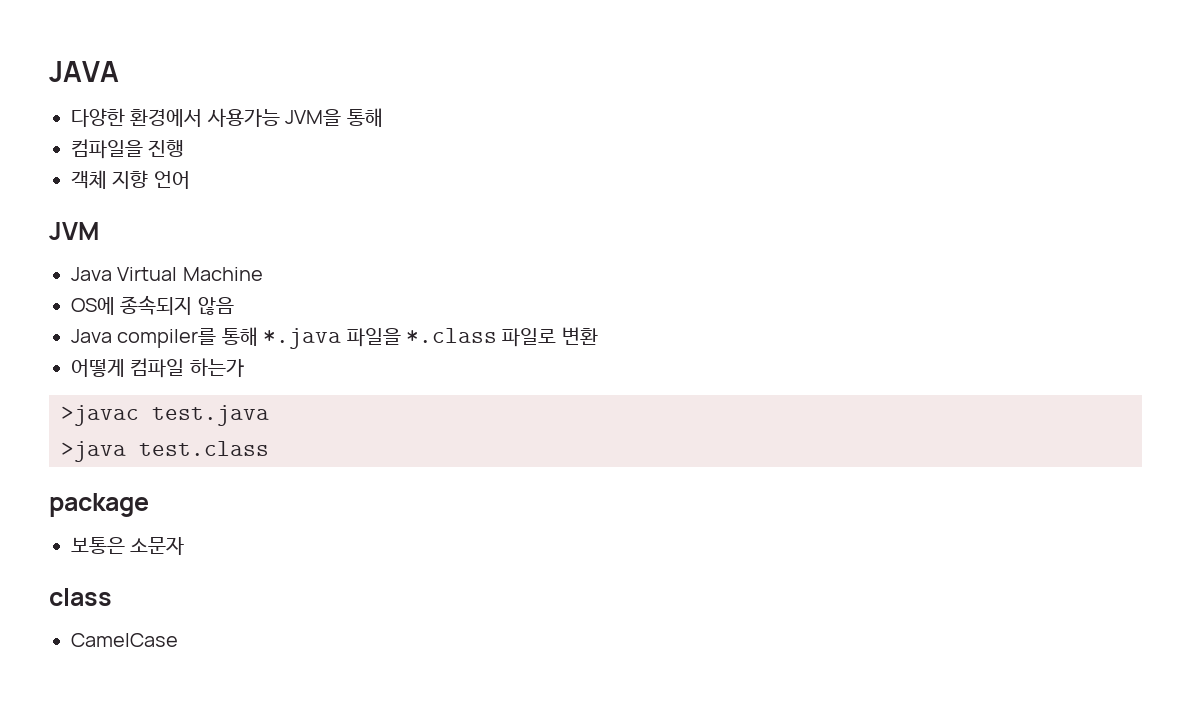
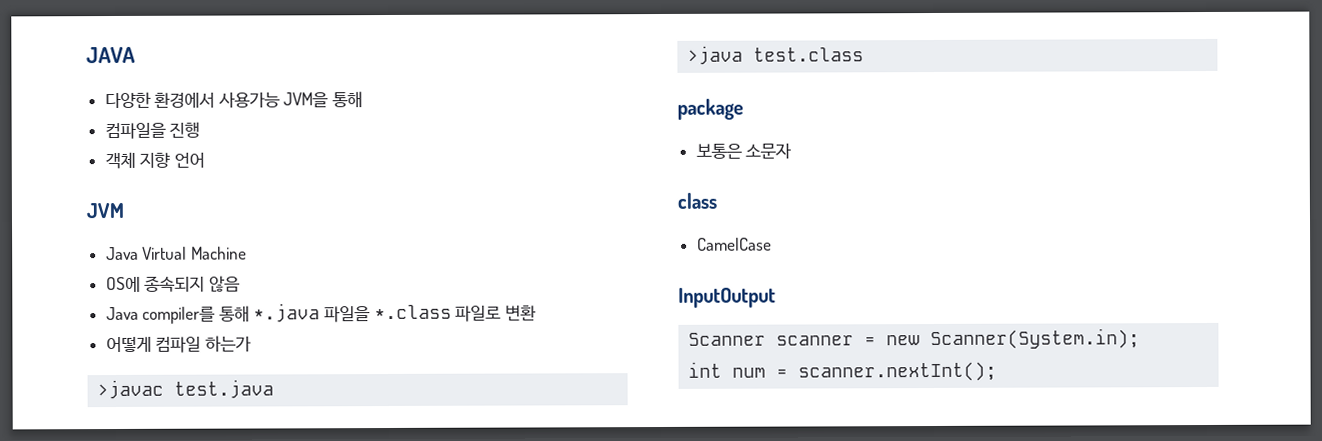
(178, 640) none -> [678,287,776,308] [688,328,1141,350] [688,361,998,382] // InputOutput // Scanner scanner = new Scanner(System.in); // int num = scanner.nextInt();

